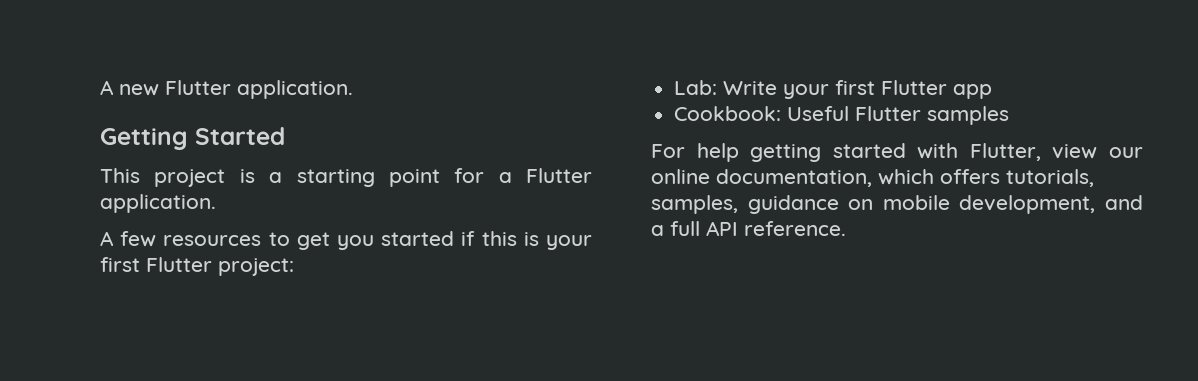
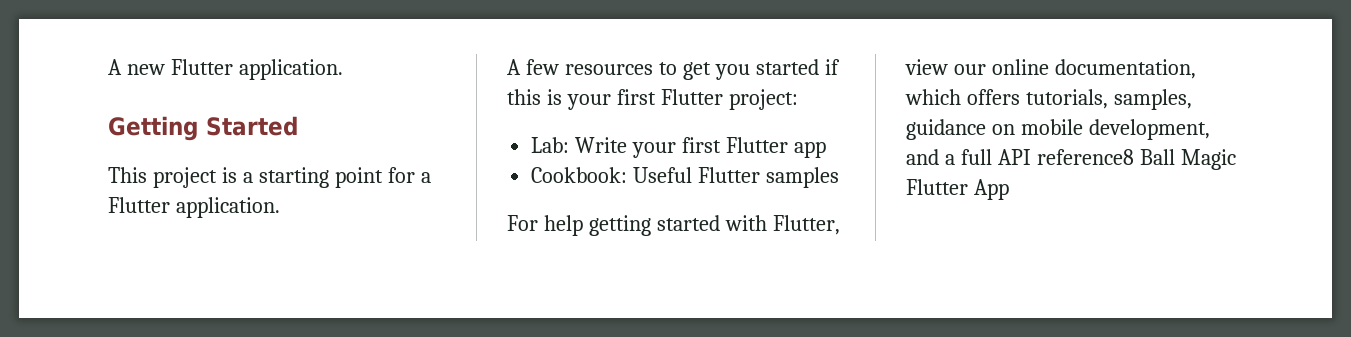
[744,221,846,236] reference. -> [1036,149,1236,170] [906,179,1009,200] reference8 Ball Magic Flutter App

